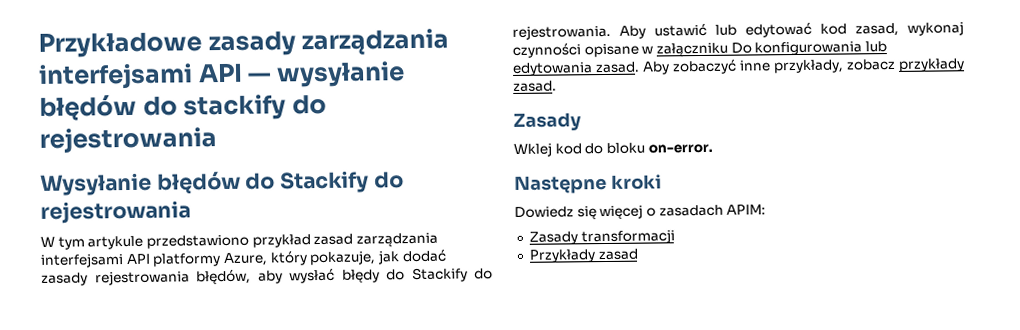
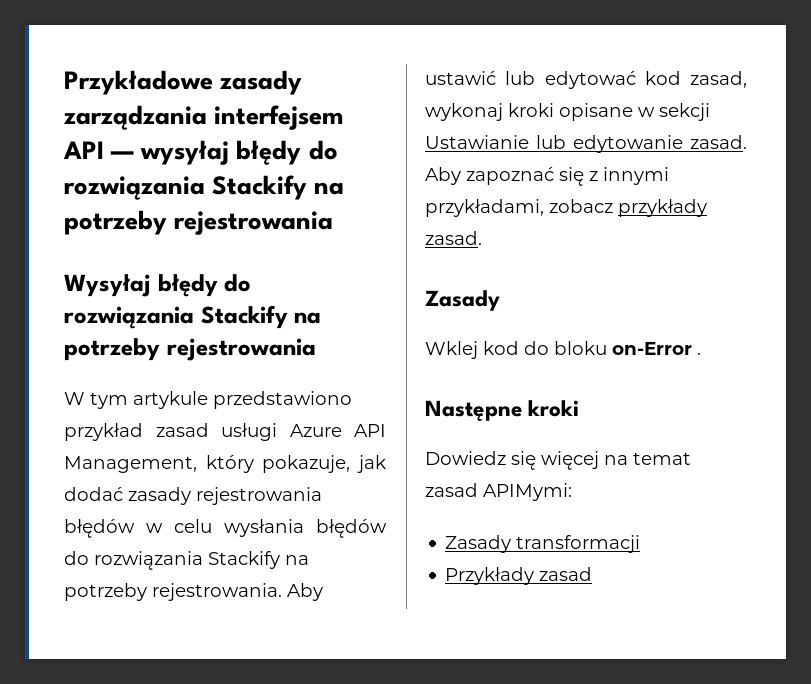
[38,63,193,90] interfejsami -> [214,105,344,130] interfejsem
[275,61,405,88] [39,93,327,121] [39,127,217,154] [40,170,404,196] wysyłanie błędów do stackify do rejestrowania // Wysyłanie błędów do Stackify do -> [140,140,338,165] [64,175,345,200] [64,210,334,235] [64,274,252,297] [64,305,322,329] [64,338,160,361] wysyłaj błędy do rozwiązania Stackify na potrzeby rejestrowania // Wysyłaj błędy do rozwiązania Stackify na potrzeby
[355,232,438,248] [40,252,268,268] zarządzania interfejsami API platformy Azure, -> [221,423,386,441] [64,456,197,473] usługi Azure API Management,
[196,267,493,285] błędów, aby wysłać błędy do Stackify do -> [64,519,387,538] [64,551,309,570] [64,583,147,601] błędów w celu wysłania błędów do rozwiązania Stackify na potrzeby
[512,43,581,58] czynności -> [508,103,554,117] kroki
[655,41,887,58] [512,59,844,76] załączniku Do konfigurowania lub edytowania zasad. Aby zobaczyć inne przykłady, -> [659,103,710,121] [425,135,747,153] [425,167,669,186] [425,199,544,217] sekcji Ustawianie lub edytowanie zasad. Aby zapoznać się z innymi przykładami,
[647,143,713,154] on-error. -> [612,342,701,355] on-Error .
[645,204,767,217] o zasadach APIM: -> [604,452,691,465] [425,483,572,501] na temat zasad APIMymi:

